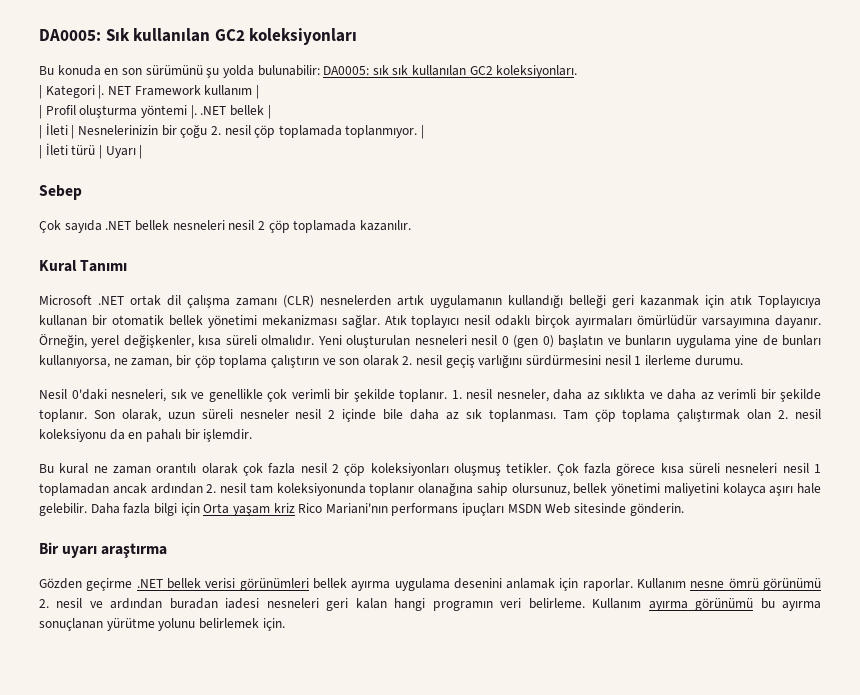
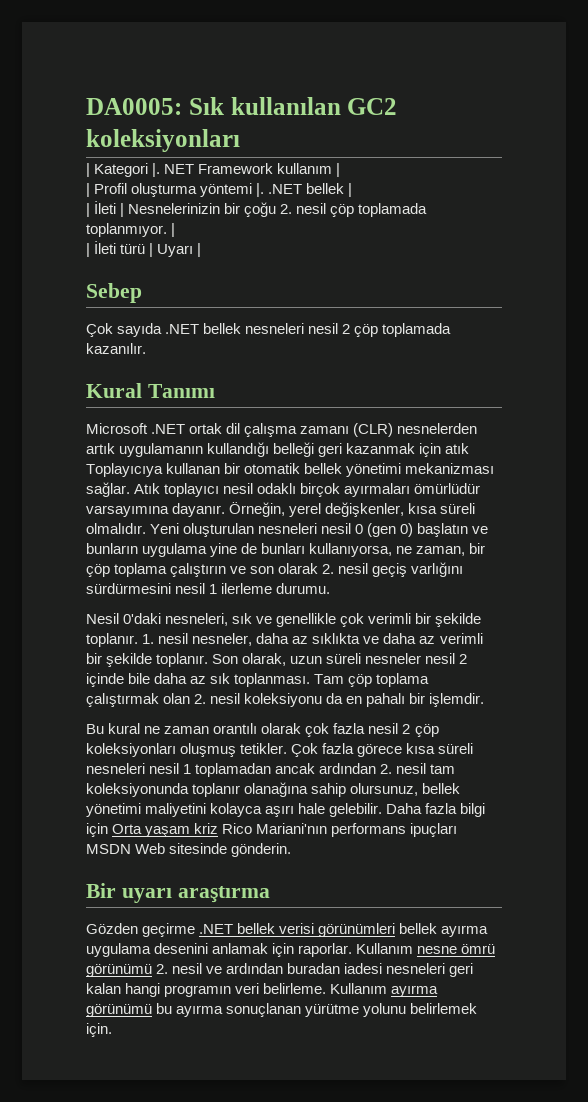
[39,65,578,78] // Bu konuda en son sürümünü şu yolda bulunabilir: DA0005: sık sık kullanılan GC2 koleksiyonları. -> (240, 140) none

